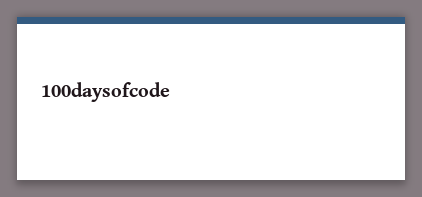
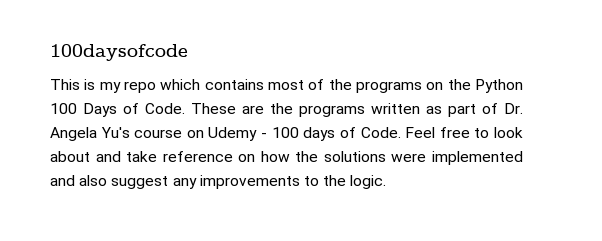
(170, 92) none -> [50,79,523,93] [50,103,523,117] [50,127,524,141] [50,151,523,165] [50,175,387,189] // This is my repo which contains most of the programs on the Python 100 Days of Code. These are the programs written as part of Dr. Angela Yu's course on Udemy - 100 days of Code. Feel free to look about and take reference on how the solutions were implemented and also suggest any improvements to the logic.

